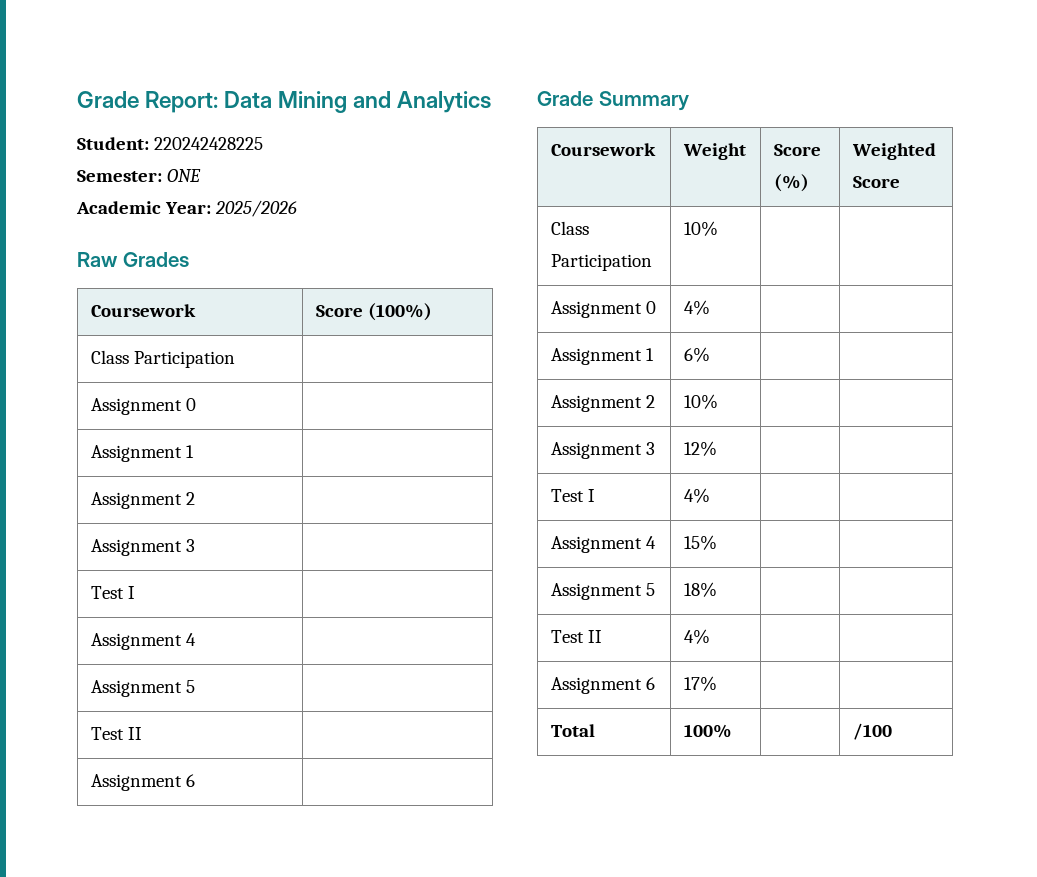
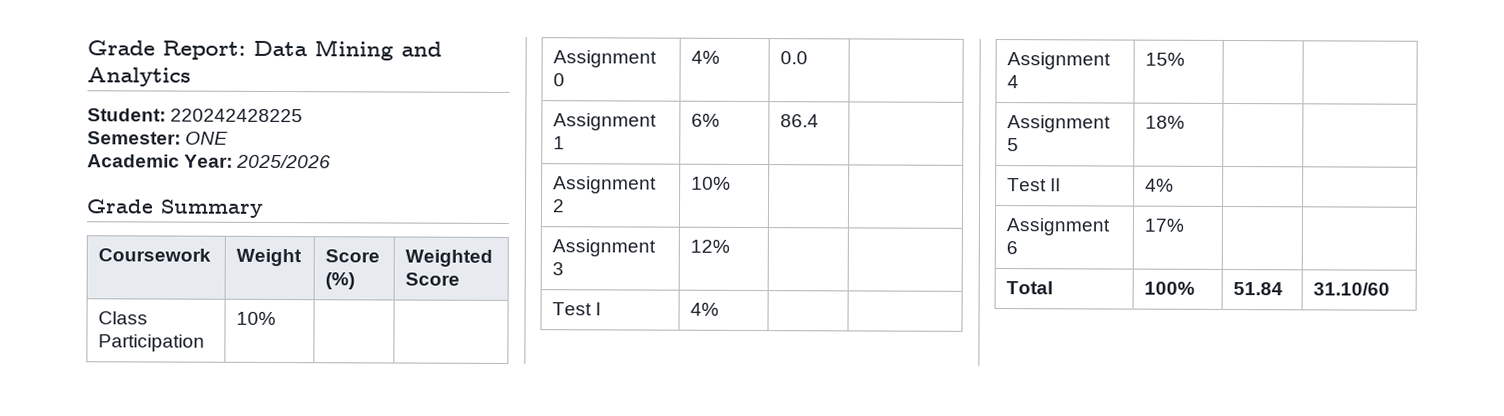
[77,252,189,267] [90,304,196,317] [315,303,432,321] [90,350,235,368] [90,398,196,415] [90,445,194,462] [90,492,195,509] [90,539,195,556] [90,586,135,599] [90,633,196,650] [90,680,195,697] [90,727,142,740] [90,774,195,791] // Raw Grades // Coursework | Score (100%) // Class Participation | // Assignment 0 | // Assignment 1 | // Assignment 2 | // Assignment 3 | // Test I | // Assignment 4 | // Assignment 5 | // Test II | // Assignment 6 | -> (332, 161) none
(710, 307) none -> [780,51,809,65] 0.0
(710, 354) none -> [780,114,820,128] 86.4
[852,723,892,740] | /100 -> [1233,282,1284,296] [1313,282,1391,296] 51.84 | 31.10/60

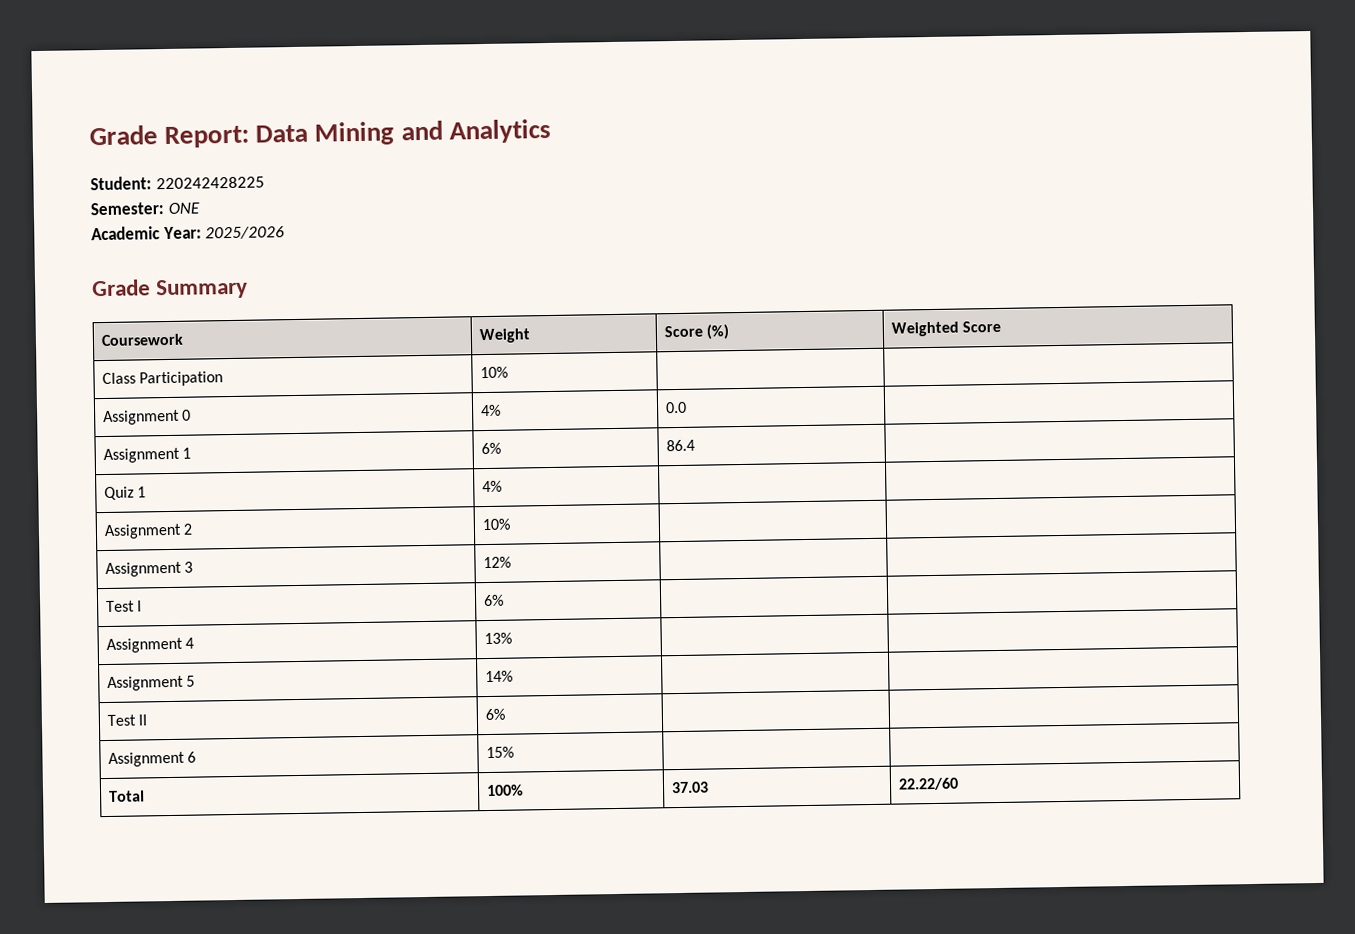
(820, 121) none -> [103,486,147,501] [481,480,502,493] // Quiz 1 | 4% | |
[690,302,720,316] 4% -> [482,594,504,607] 6%
[1145,52,1186,66] 15% -> [483,632,512,645] 13%
[1145,115,1186,129] 18% -> [484,670,513,683] 14%
[1145,178,1175,192] 4% -> [484,708,505,721] 6%
[1144,218,1185,232] 17% -> [485,746,514,759] 15%
[1233,282,1284,296] [1313,282,1391,296] 51.84 | 31.10/60 -> [670,781,709,794] [897,777,959,791] 37.03 | 22.22/60

